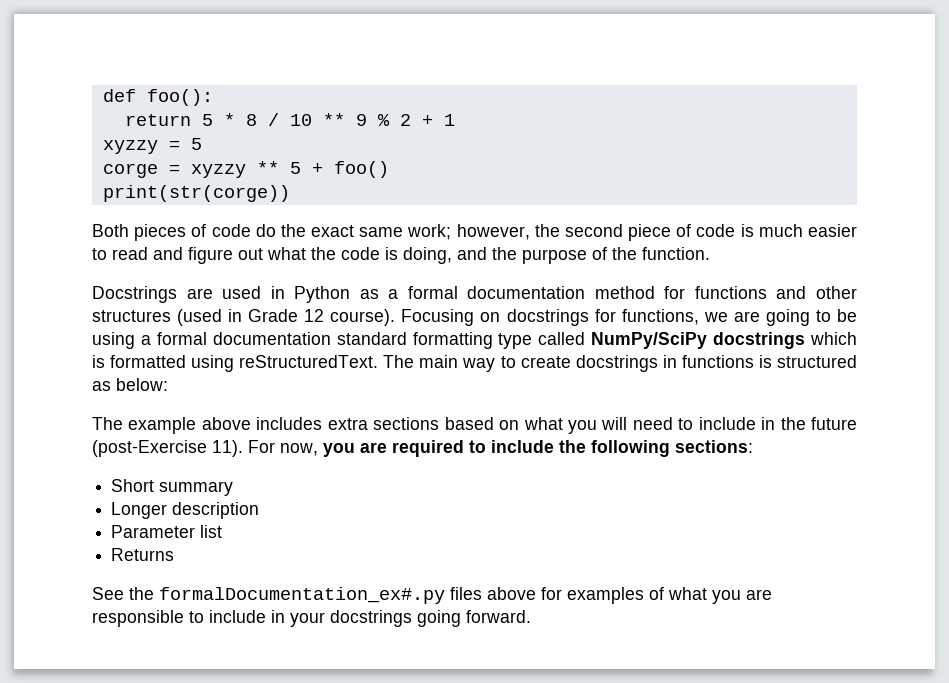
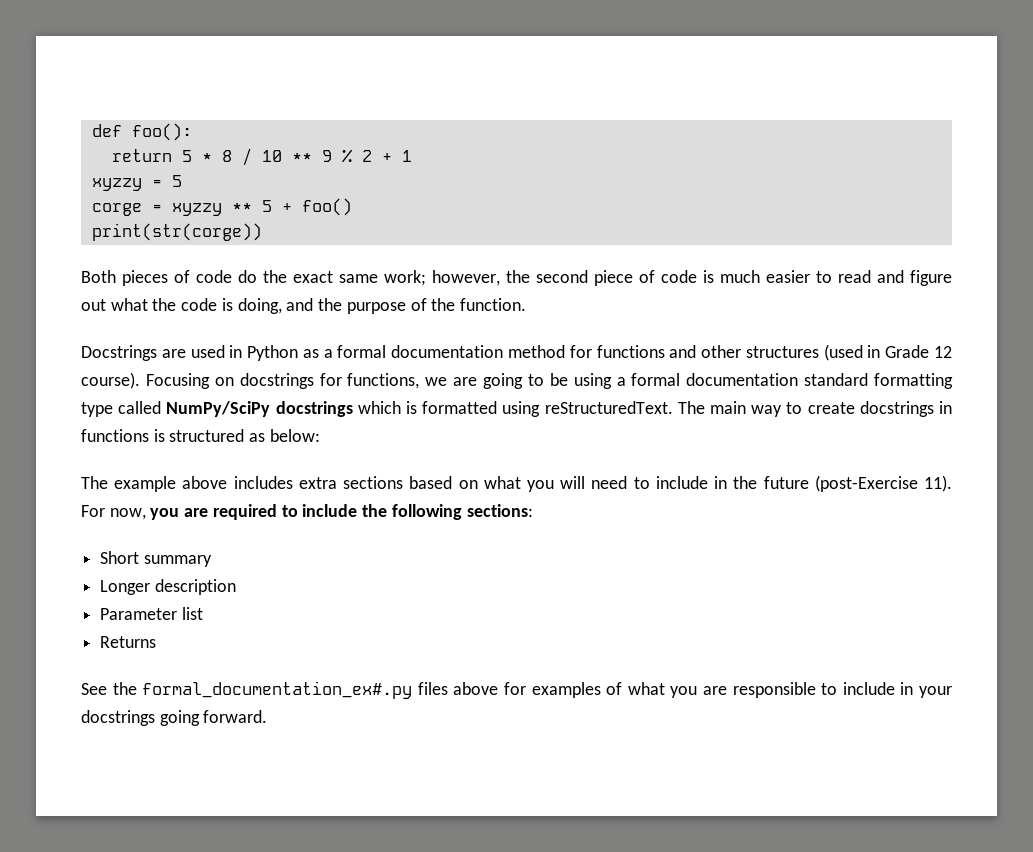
[159,587,445,604] formalDocumentation_ex#.py -> [142,681,413,699] formal_documentation_ex#.py

